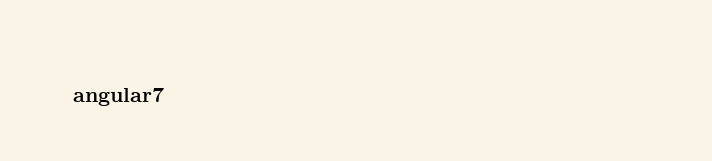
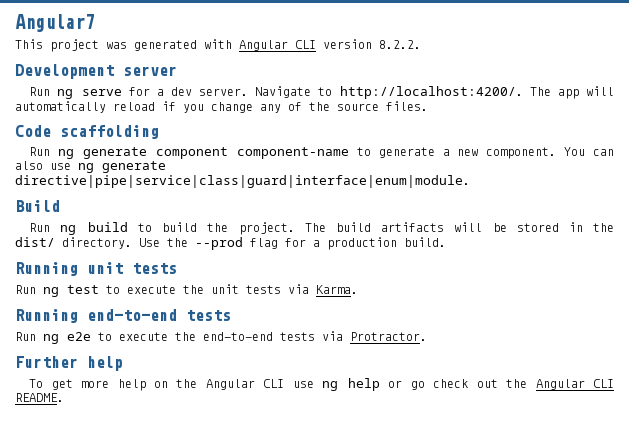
[73,88,164,106] angular7 -> [15,14,95,32] [15,39,421,52] [15,64,177,79] [29,86,614,99] [15,101,428,113] [15,125,159,139] [29,147,614,159] [15,161,166,173] [15,175,470,188] [15,200,60,212] [29,222,615,235] [15,237,446,250] [15,262,177,276] [15,284,358,297] [15,309,231,323] [15,331,427,344] [15,356,123,371] [29,378,615,391] [15,393,64,402] Angular7 // This project was generated with Angular CLI version 8.2.2. // Development server // Run ng serve for a dev server. Navigate to http://localhost:4200/. The app will automatically reload if you change any of the source files. // Code scaffolding // Run ng generate component component-name to generate a new component. You can also use ng generate directive|pipe|service|class|guard|interface|enum|module. // Build // Run ng build to build the project. The build artifacts will be stored in the dist/ directory. Use the --prod flag for a production build. // Running unit tests // Run ng test to execute the unit tests via Karma. // Running end-to-end tests // Run ng e2e to execute the end-to-end tests via Protractor. // Further help // To get more help on the Angular CLI use ng help or go check out the Angular CLI README.

